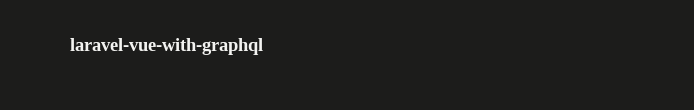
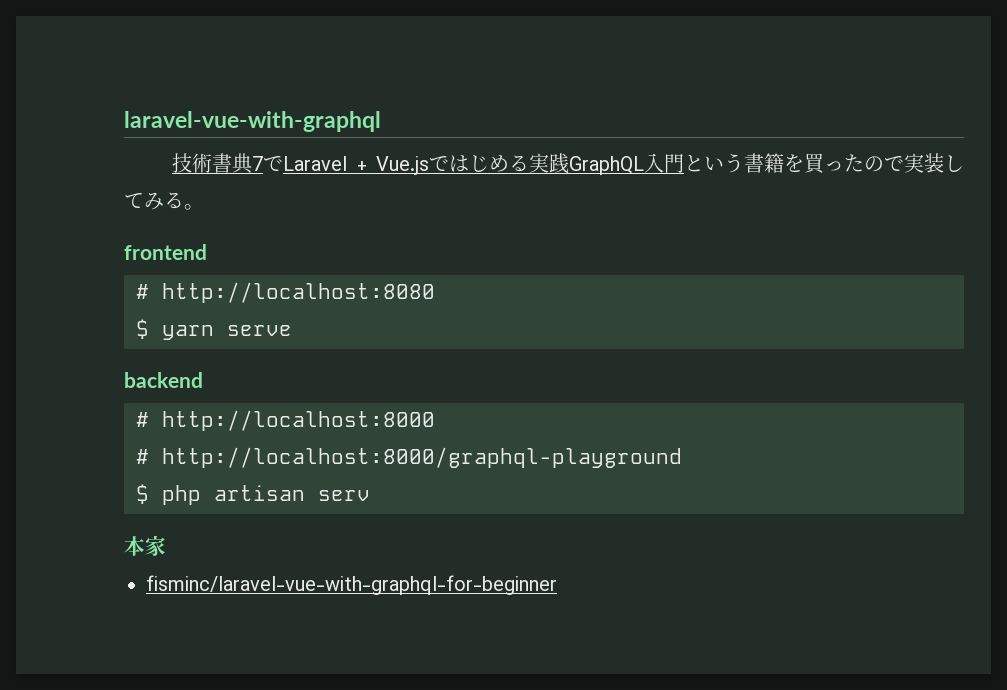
(263, 46) none -> [172,153,964,175] [124,192,204,210] [124,244,207,260] [136,282,435,303] [136,319,292,340] [124,372,203,388] [136,410,435,431] [136,447,682,468] [136,484,370,505] [124,535,166,556] [146,575,557,595] // 技術書典7でLaravel + Vue.jsではじめる実践GraphQL入門という書籍を買ったので実装してみる。 // frontend // # http://localhost:8080 // $ yarn serve // backend // # http://localhost:8000 // # http://localhost:8000/graphql-playground // $ php artisan serv // 本家 // fisminc/laravel-vue-with-graphql-for-beginner

